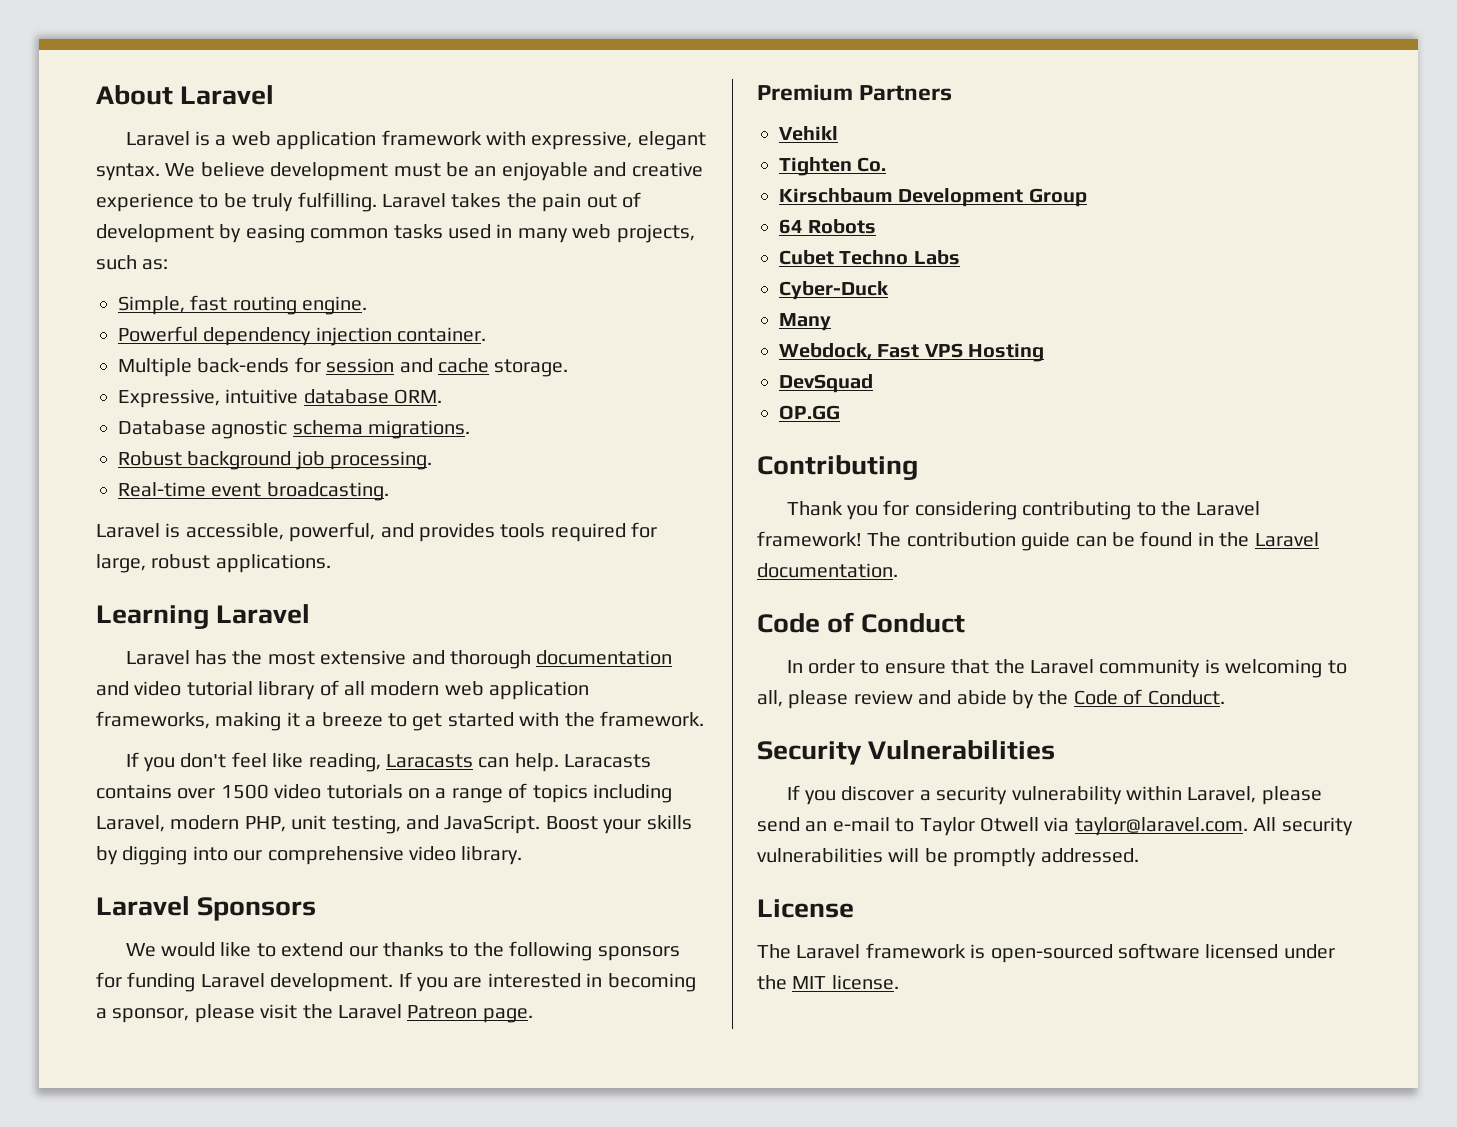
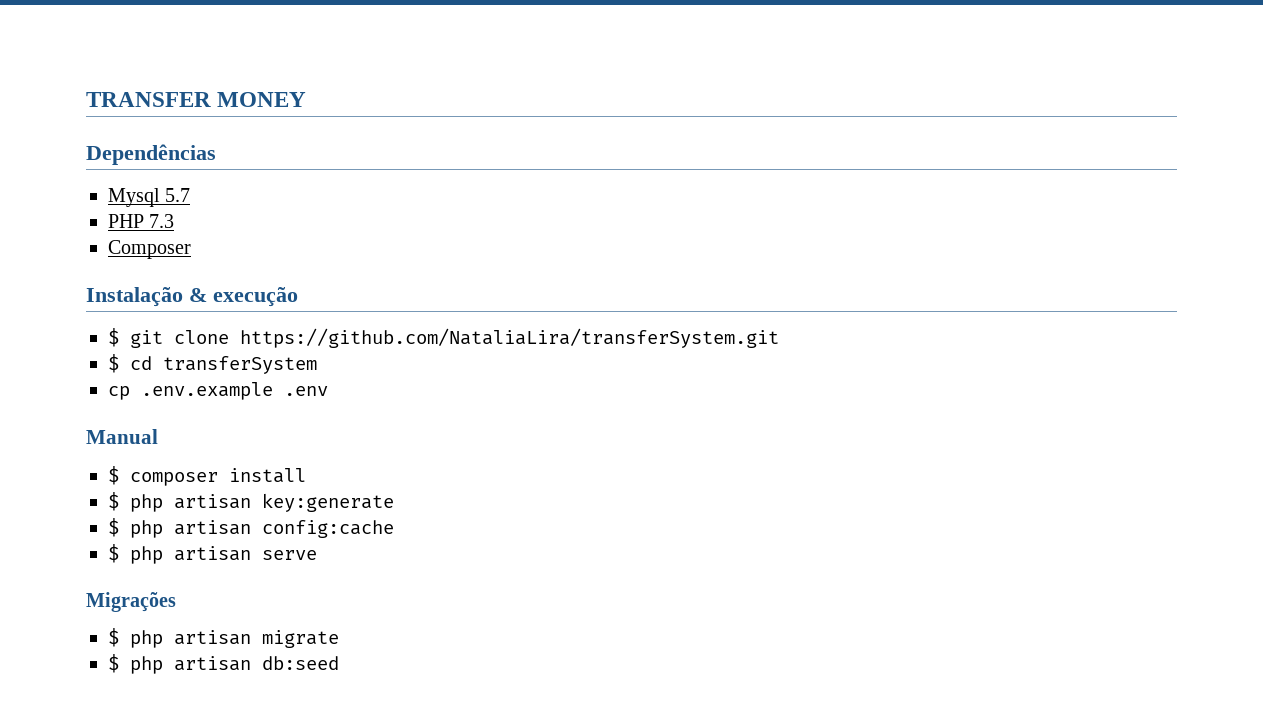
[96,85,275,105] [125,130,706,150] [96,162,703,181] [96,192,641,212] [96,224,695,243] [96,255,169,270] [118,295,368,315] [118,326,487,346] [118,357,569,377] [118,389,443,408] [118,420,471,439] [118,451,433,470] [118,482,389,501] [96,522,658,542] [96,554,331,573] [96,604,311,629] [125,650,673,669] [96,680,590,700] [96,711,704,731] [125,752,652,772] [96,783,672,803] [96,815,692,834] [96,846,523,865] [96,896,317,921] [125,941,680,961] [96,972,696,992] [96,1004,533,1023] [757,84,953,101] [779,126,838,141] [779,157,887,176] [779,188,1087,207] [779,219,877,234] [779,250,960,265] [779,281,889,300] [779,313,831,331] [779,343,1045,362] [779,374,873,393] [779,405,840,420] [757,455,918,480] [786,500,1261,520] [757,531,1319,551] [757,563,898,578] [757,612,965,633] [786,659,1347,678] [757,689,1225,709] [757,740,1056,765] [786,785,1322,805] [757,817,1353,836] [757,848,1139,867] [757,899,854,918] [757,943,1335,963] [757,975,899,990] About Laravel // Laravel is a web application framework with expressive, elegant syntax. We believe development must be an enjoyable and creative experience to be truly fulfilling. Laravel takes the pain out of development by easing common tasks used in many web projects, such as: // Simple, fast routing engine. // Powerful dependency injection container. // Multiple back-ends for session and cache storage. // Expressive, intuitive database ORM. // Database agnostic schema migrations. // Robust background job processing. // Real-time event broadcasting. // Laravel is accessible, powerful, and provides tools required for large, robust applications. // Learning Laravel // Laravel has the most extensive and thorough documentation and video tutorial library of all modern web application frameworks, making it a breeze to get started with the framework. // If you don't feel like reading, Laracasts can help. Laracasts contains over 1500 video tutorials on a range of topics including Laravel, modern PHP, unit testing, and JavaScript. Boost your skills by digging into our comprehensive video library. // Laravel Sponsors // We would like to extend our thanks to the following sponsors for funding Laravel development. If you are interested in becoming a sponsor, please visit the Laravel Patreon page. // Premium Partners // Vehikl // Tighten Co. // Kirschbaum Development Group // 64 Robots // Cubet Techno Labs // Cyber-Duck // Many // Webdock, Fast VPS Hosting // DevSquad // OP.GG // Contributing // Thank you for considering contributing to the Laravel framework! The contribution guide can be found in the Laravel documentation. // Code of Conduct // In order to ensure that the Laravel community is welcoming to all, please review and abide by the Code of Conduct. // Security Vulnerabilities // If you discover a security vulnerability within Laravel, please send an e-mail to Taylor Otwell via taylor@laravel.com. All security vulnerabilities will be promptly addressed. // License // The Laravel framework is open-sourced software licensed under the MIT license. -> [86,92,307,107] [86,144,216,165] [108,188,191,207] [108,214,175,228] [108,240,191,259] [86,287,298,307] [108,328,779,348] [108,354,317,374] [108,382,328,400] [86,429,158,444] [108,466,306,486] [108,492,394,512] [108,518,394,538] [108,544,317,564] [86,592,176,612] [108,628,339,648] [108,654,339,674] TRANSFER MONEY // Dependências // Mysql 5.7 // PHP 7.3 // Composer // Instalação & execução // $ git clone https://github.com/NataliaLira/transferSystem.git // $ cd transferSystem // cp .env.example .env // Manual // $ composer install // $ php artisan key:generate // $ php artisan config:cache // $ php artisan serve // Migrações // $ php artisan migrate // $ php artisan db:seed

